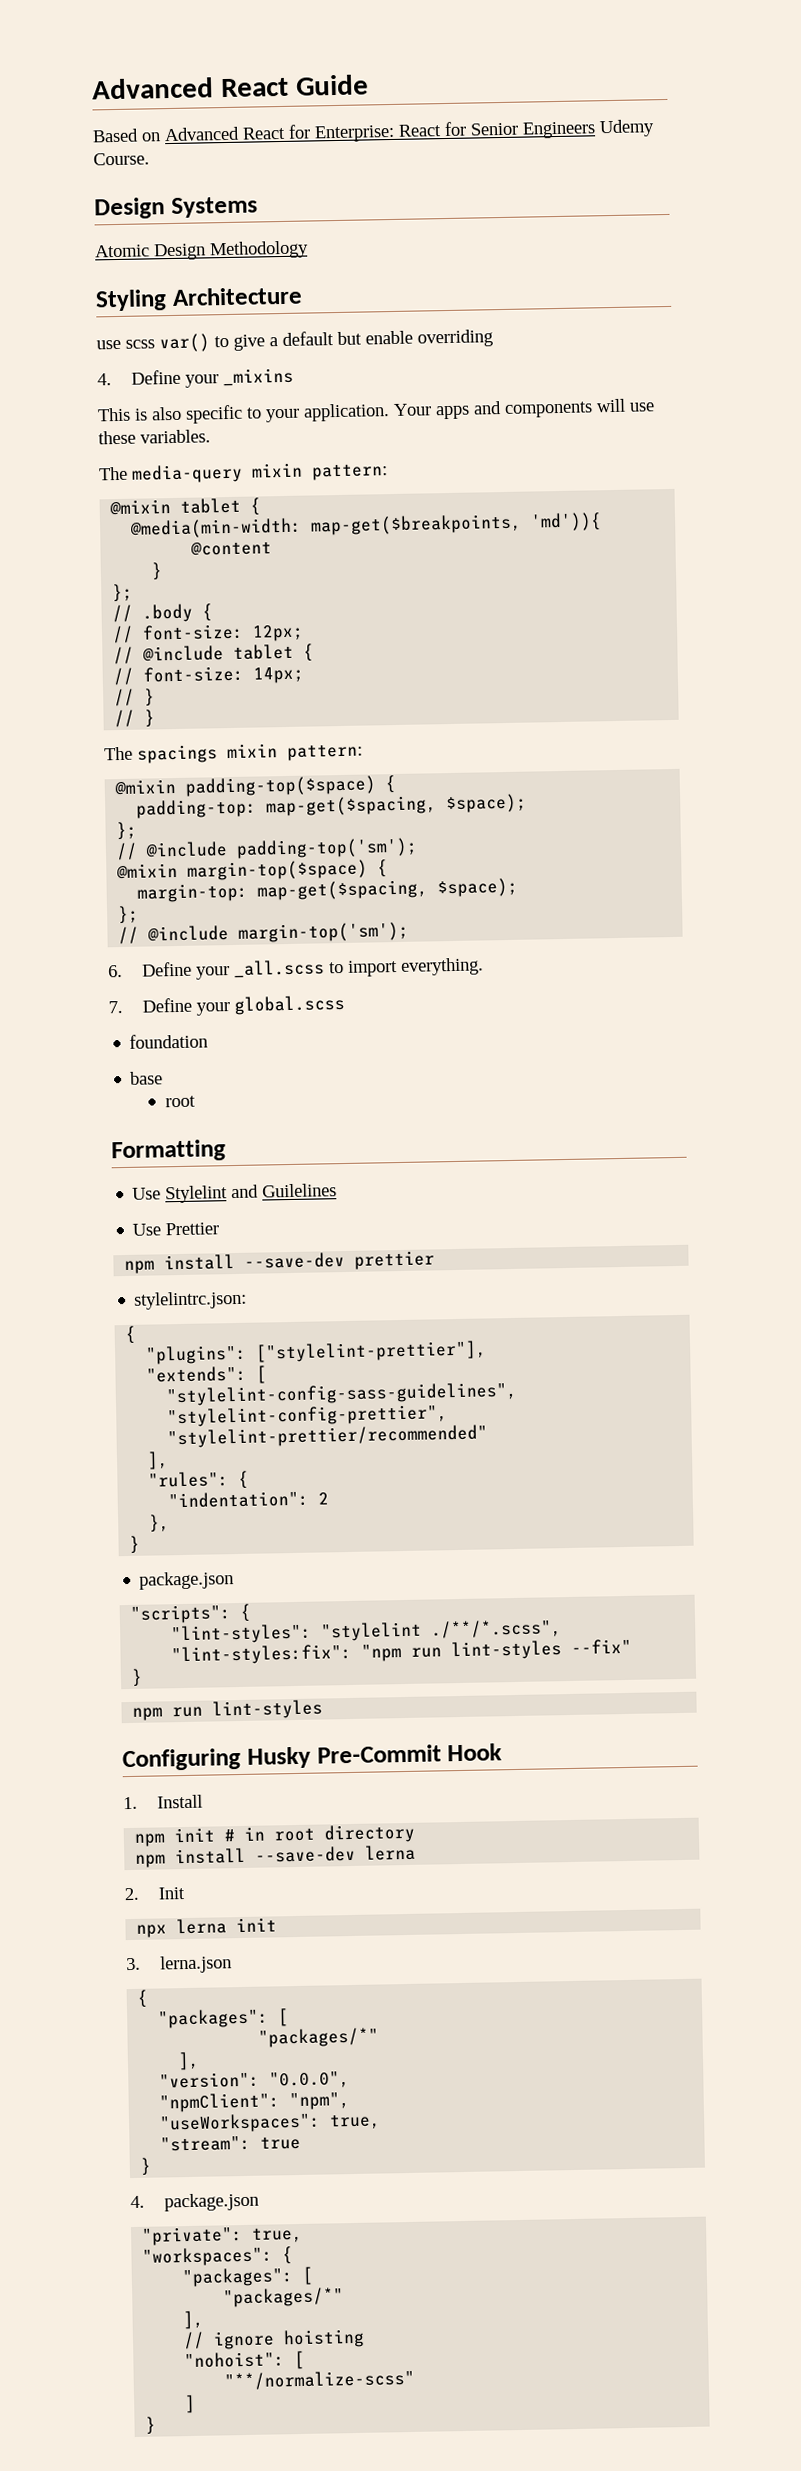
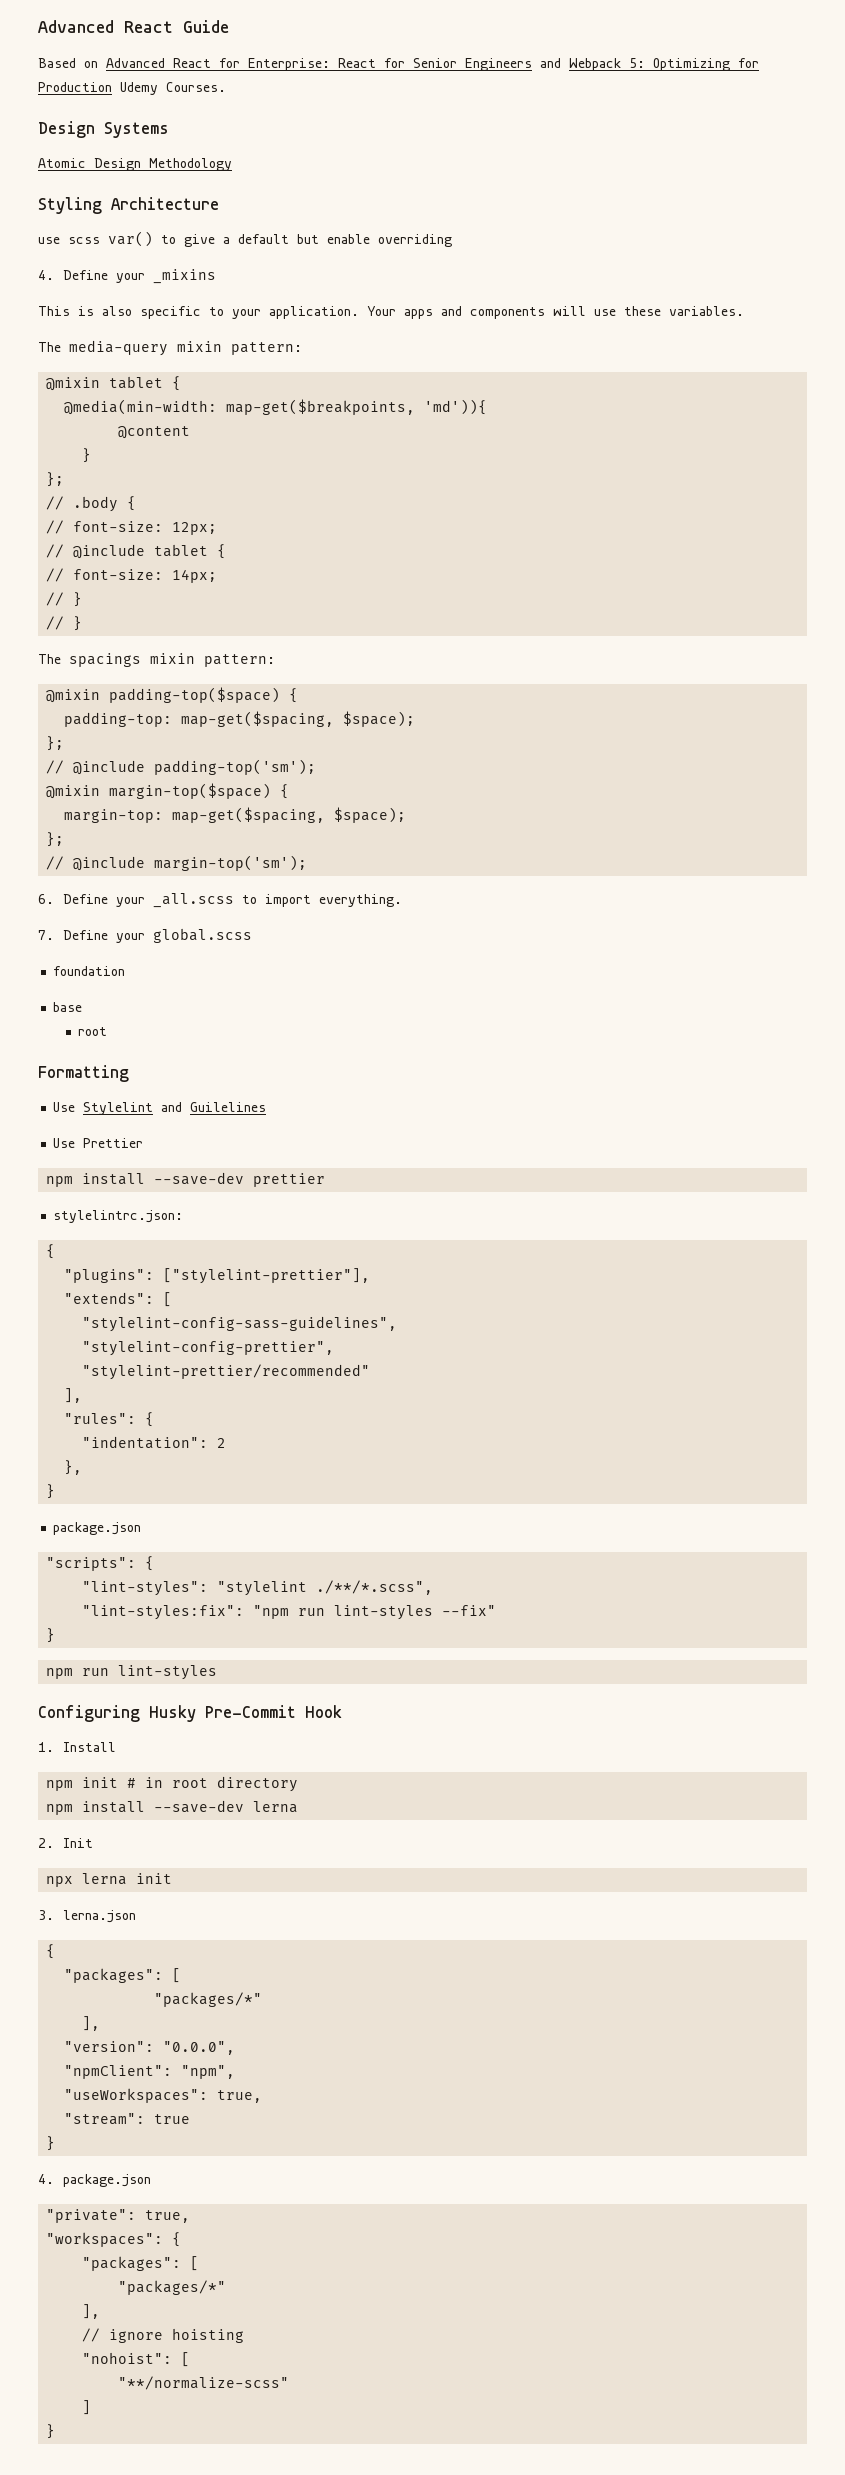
[599,119,655,138] [93,152,150,166] Udemy Course. -> [540,58,759,71] [38,82,226,95] and Webpack 5: Optimizing for Production Udemy Courses.

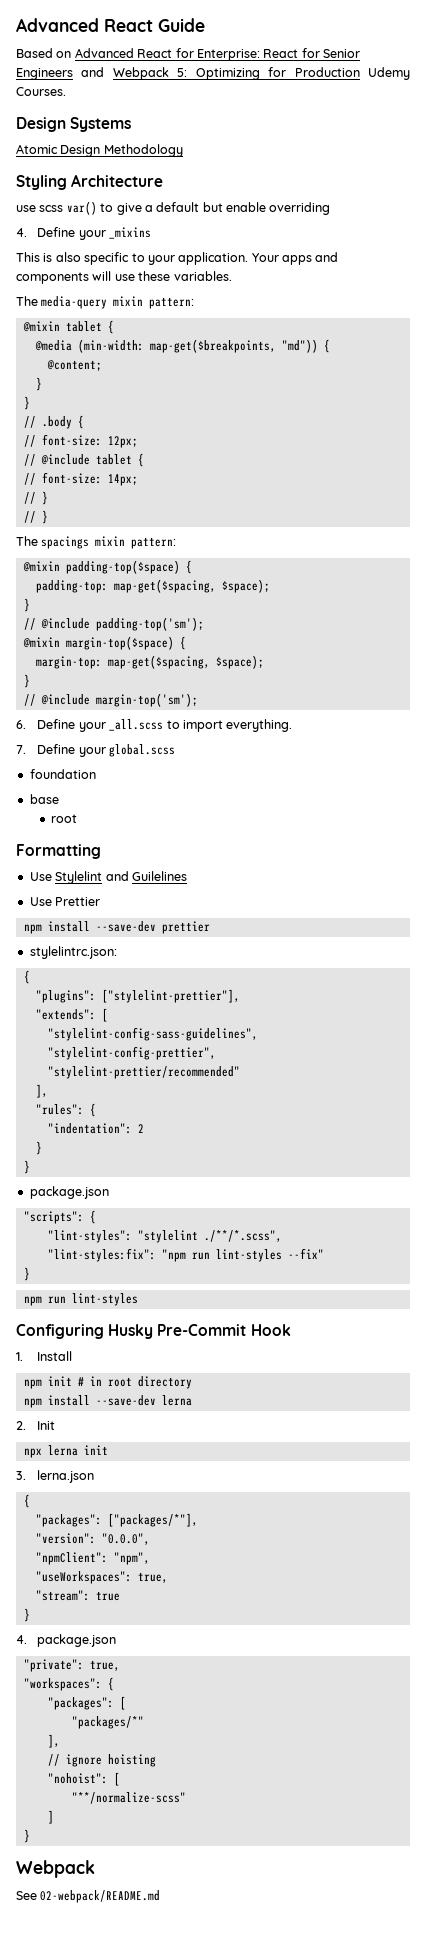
[64,399,488,415] [118,426,191,439] [82,448,92,463] [46,472,65,487] @media(min-width: map-get($breakpoints, 'md')){ // @content // } // }; -> [34,339,330,353] [46,360,102,371] [35,377,42,391] [23,396,30,410] @media (min-width: map-get($breakpoints, "md")) { // @content; // } // }
[46,736,65,751] }; -> [23,598,30,612] }
[46,832,65,847] }; -> [23,674,30,688] }
[64,1460,83,1475] }, -> [35,1141,42,1155] }
[172,1968,182,1983] [154,1992,263,2007] [82,2016,101,2031] [ // "packages/*" // ], -> [107,1513,198,1527] ["packages/*"],
(56, 2431) none -> [16,1860,95,1878] [16,1890,161,1903] // Webpack // See 02-webpack/README.md

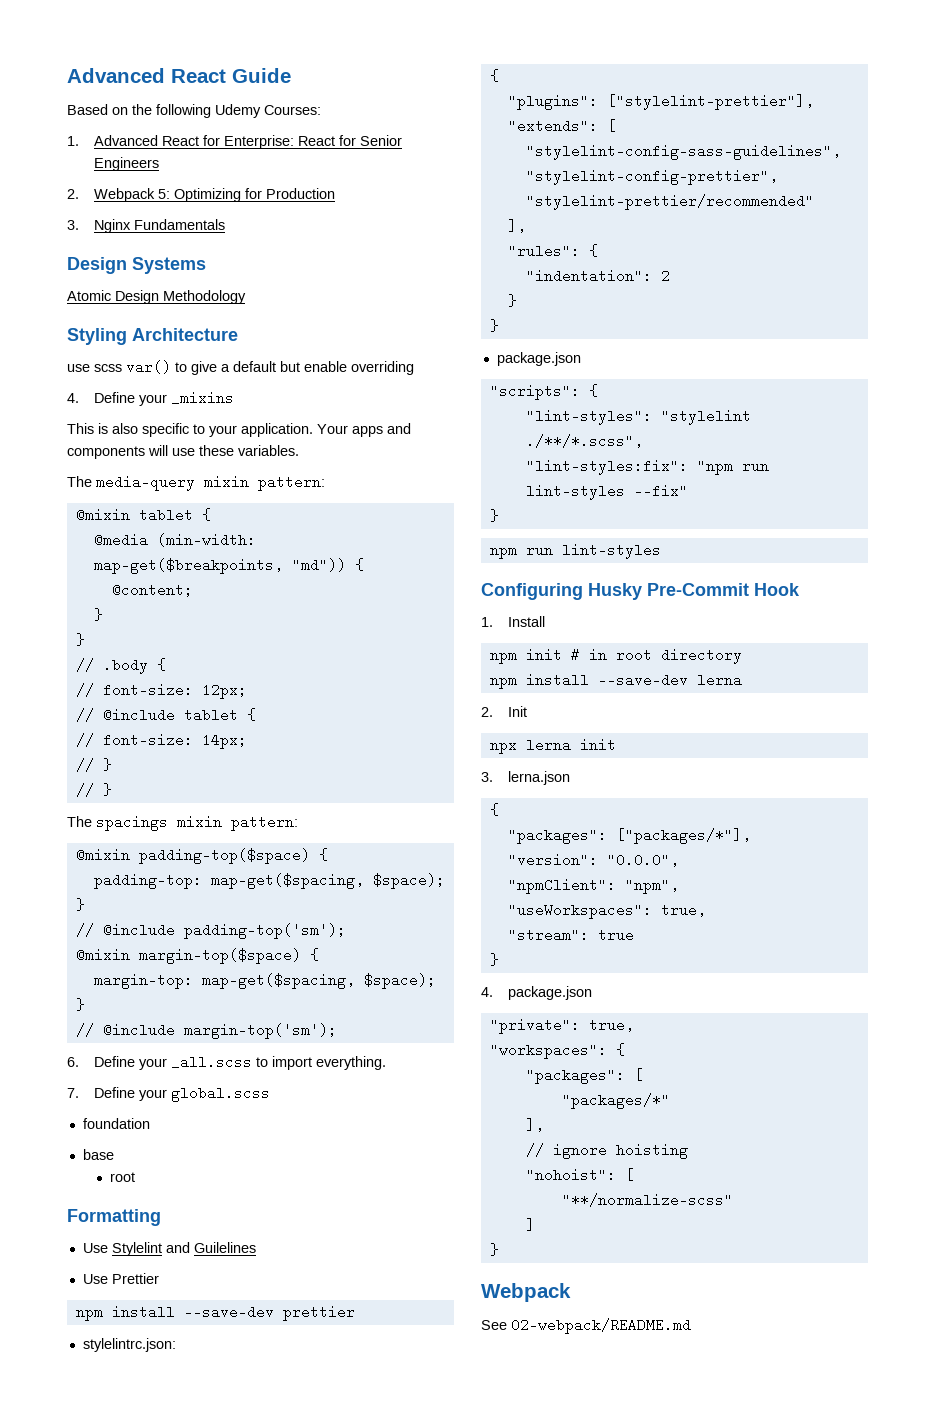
(72, 54) none -> [132,104,321,118] [67,136,79,146] the following Udemy Courses: // 1.
[81,67,105,77] and -> [67,189,79,199] // 2.
[368,67,410,80] [16,87,66,96] Udemy Courses. -> [67,219,226,233] // 3. Nginx Fundamentals

